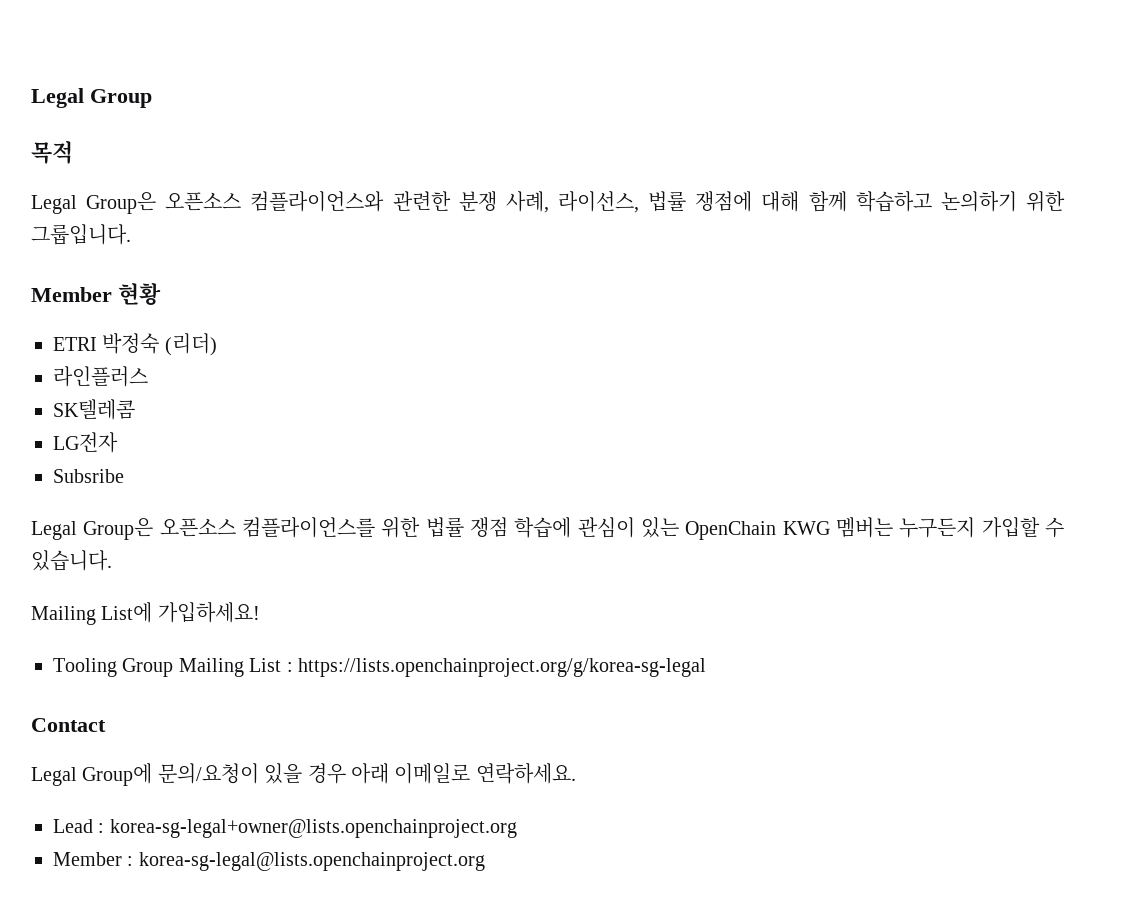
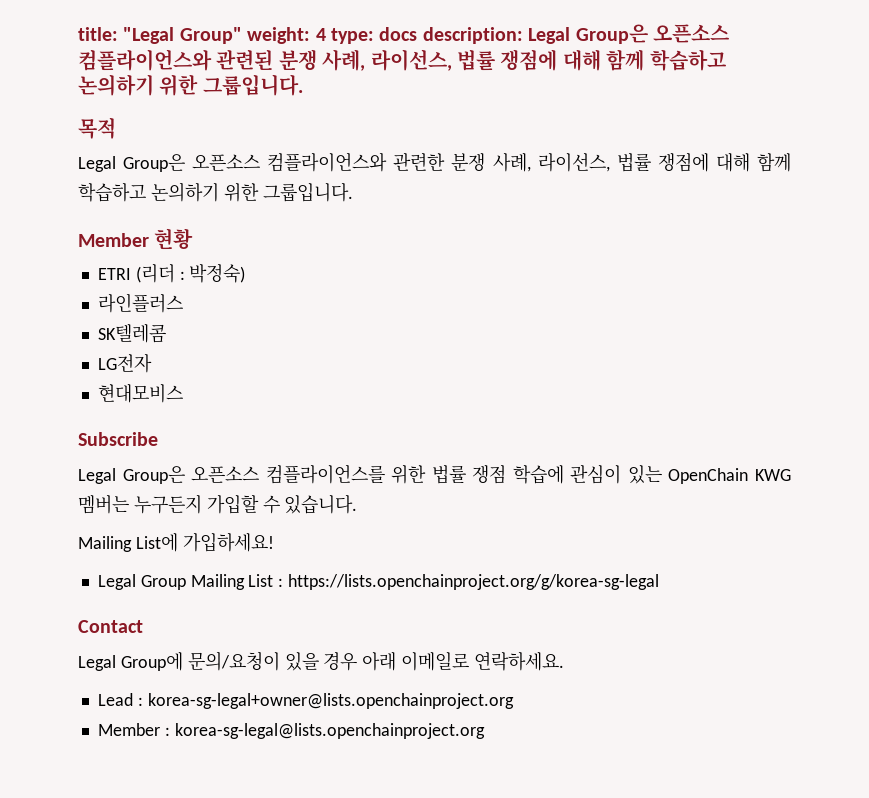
[31,88,152,108] Legal Group -> [78,24,729,44] [78,49,726,71] [78,74,303,96] title: "Legal Group" weight: 4 type: docs description: Legal Group은 오픈소스 컴플라이언스와 관련된 분쟁 사례, 라이선스, 법률 쟁점에 대해 함께 학습하고 논의하기 위한 그룹입니다.
[102,333,217,356] 박정숙 (리더) -> [135,264,246,283] (리더 : 박정숙)
[53,469,124,483] Subsribe -> [97,384,183,403] [78,432,158,446] 현대모비스 // Subscribe
[53,658,117,677] Tooling -> [97,574,136,590] Legal

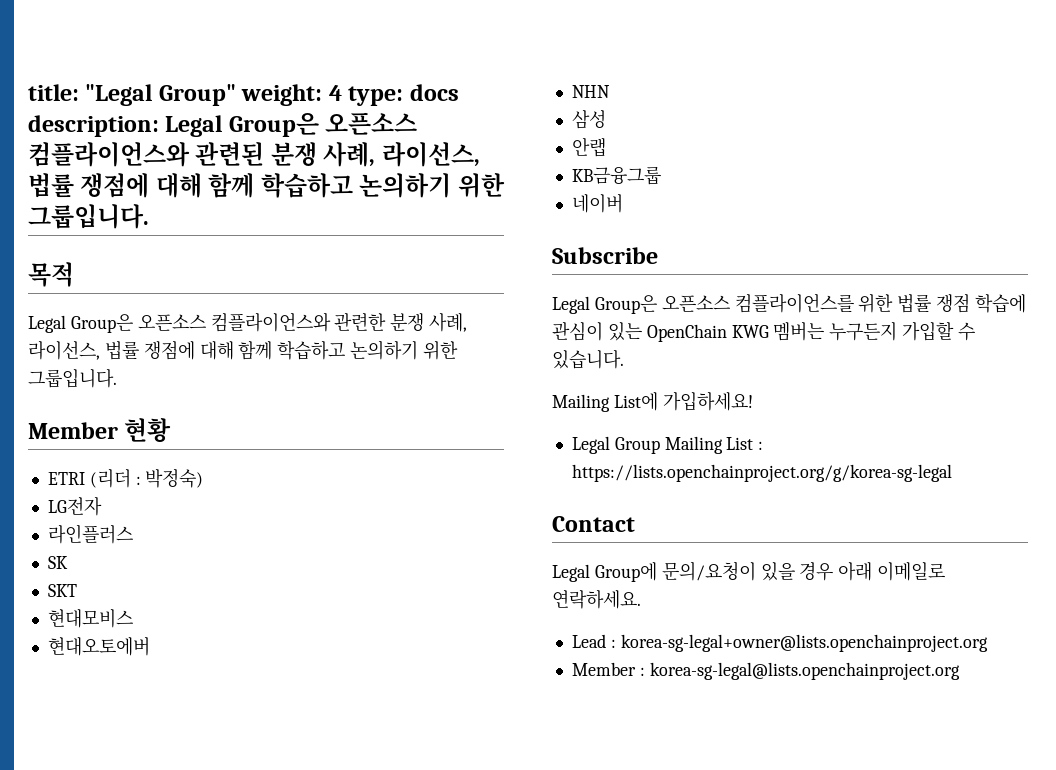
(246, 273) none -> [47,496,102,516] // LG전자
[97,324,166,343] [97,353,152,373] SK텔레콤 // LG전자 -> [47,556,68,569] [47,584,77,597] SK // SKT
(183, 393) none -> [47,637,150,656] [571,85,610,98] [571,110,606,129] [571,137,606,157] [571,166,661,185] [571,194,623,213] // 현대오토에버 // NHN // 삼성 // 안랩 // KB금융그룹 // 네이버

